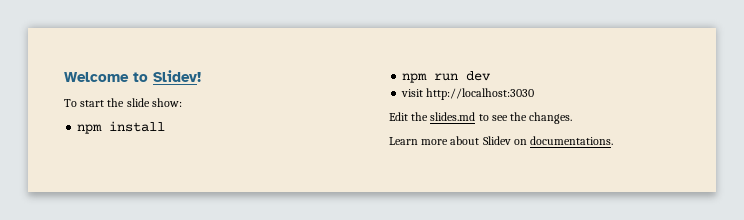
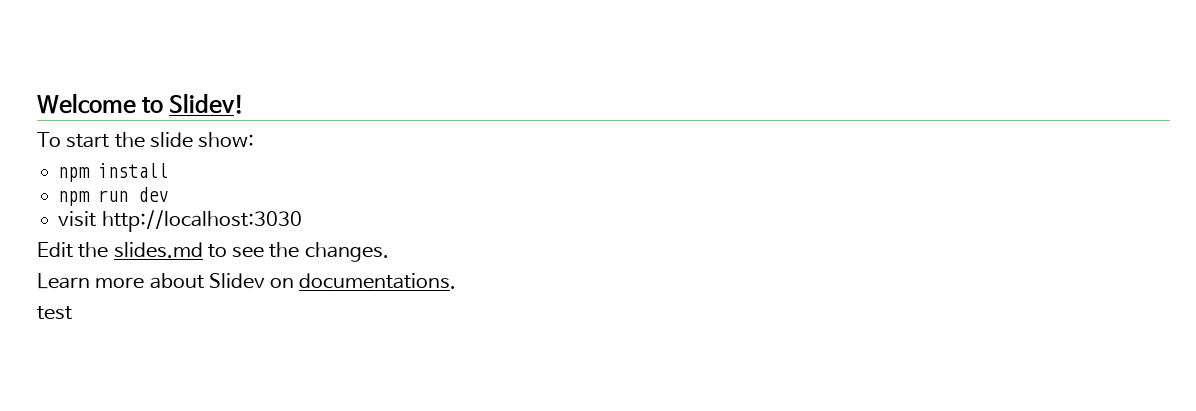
(614, 140) none -> [37,306,72,320] // test

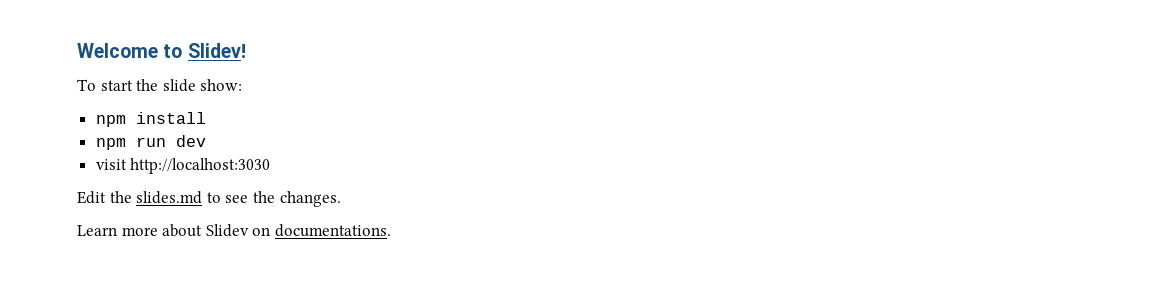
[37,306,72,320] // test -> (391, 230) none

